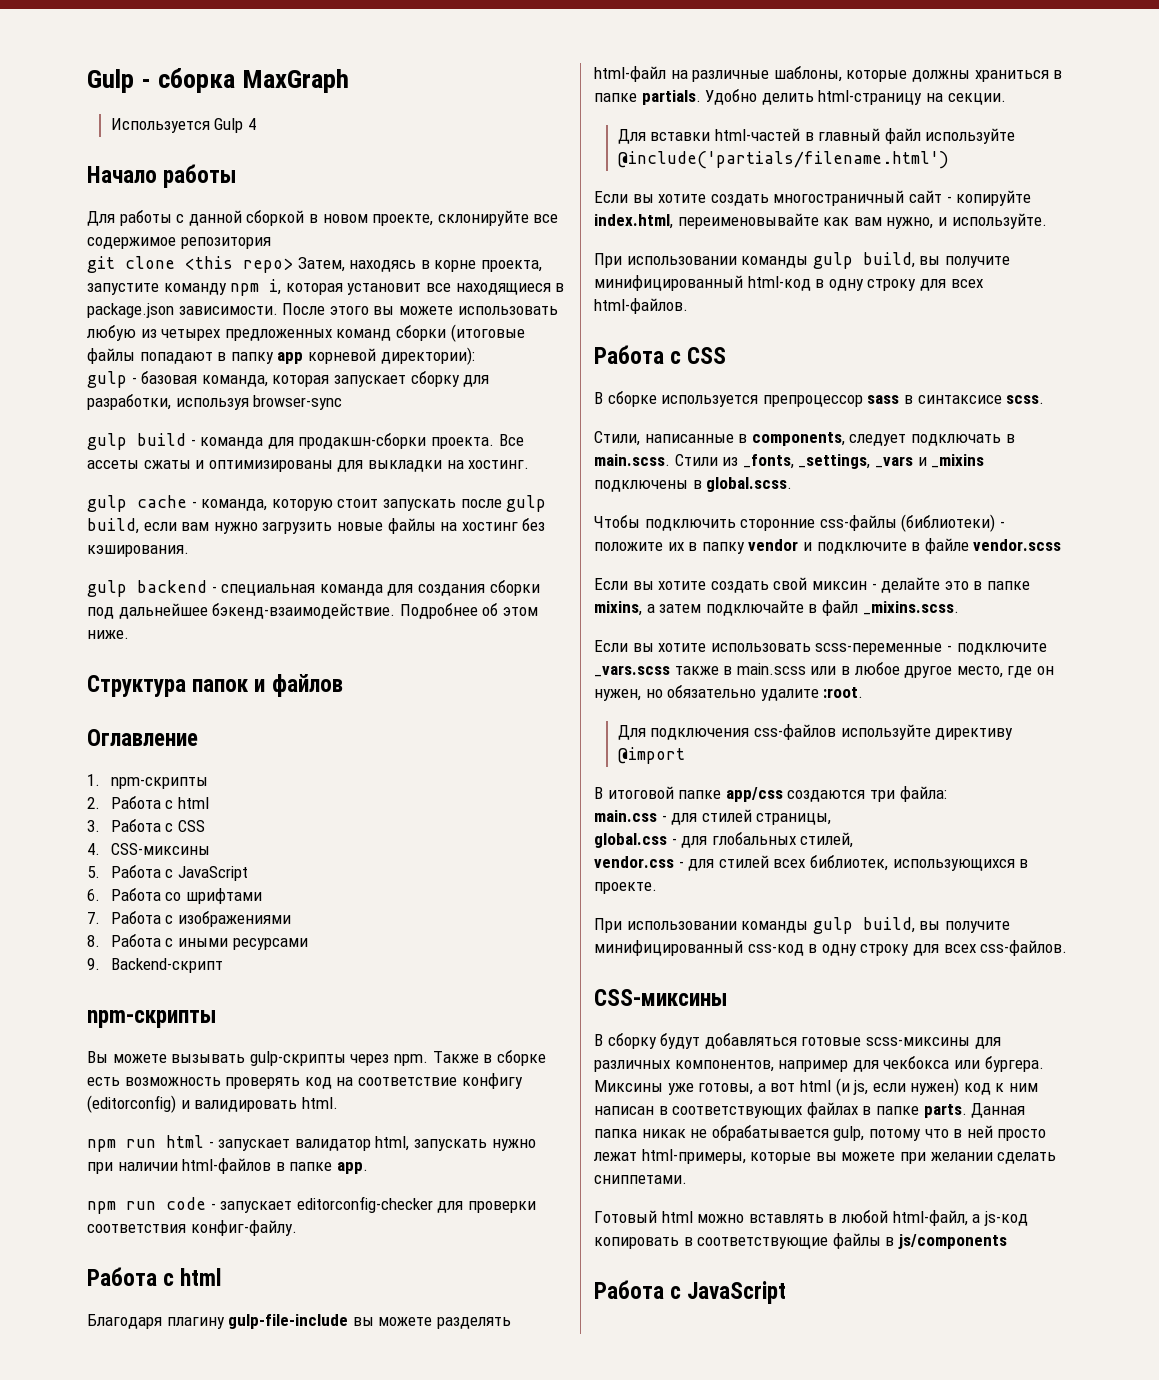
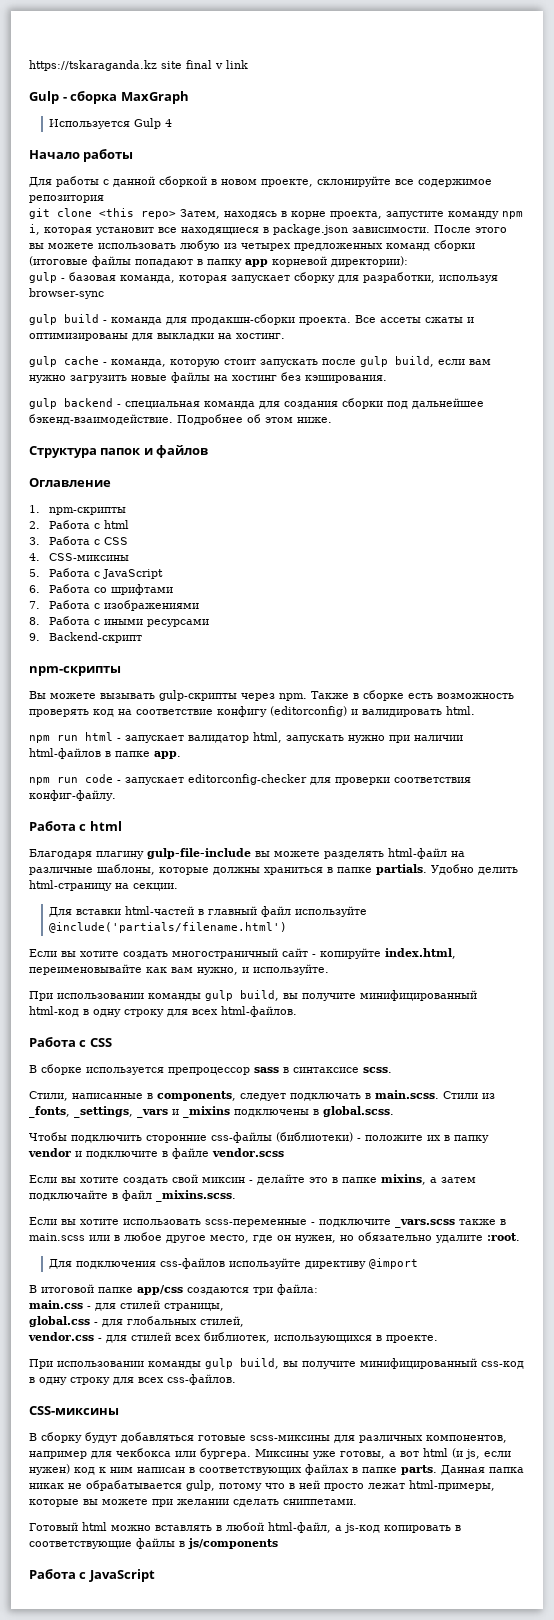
(87, 81) none -> [29,60,248,71] https://tskaraganda.kz site final v link //

